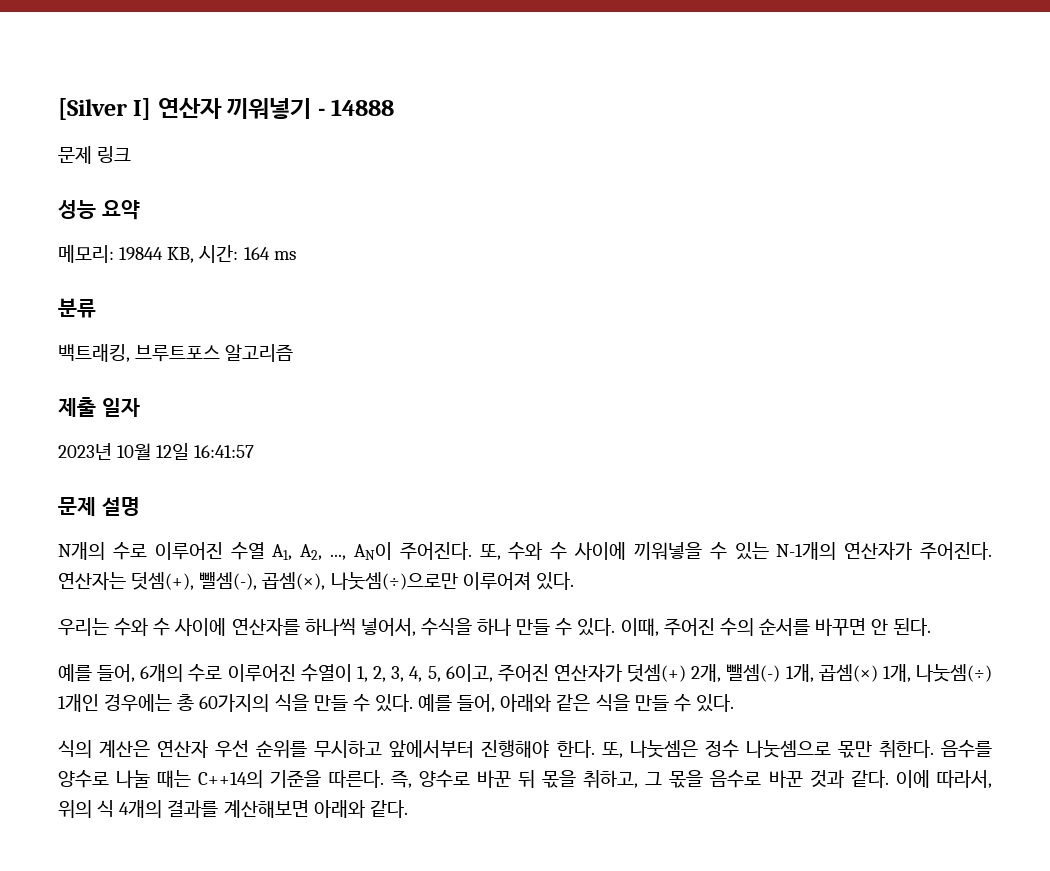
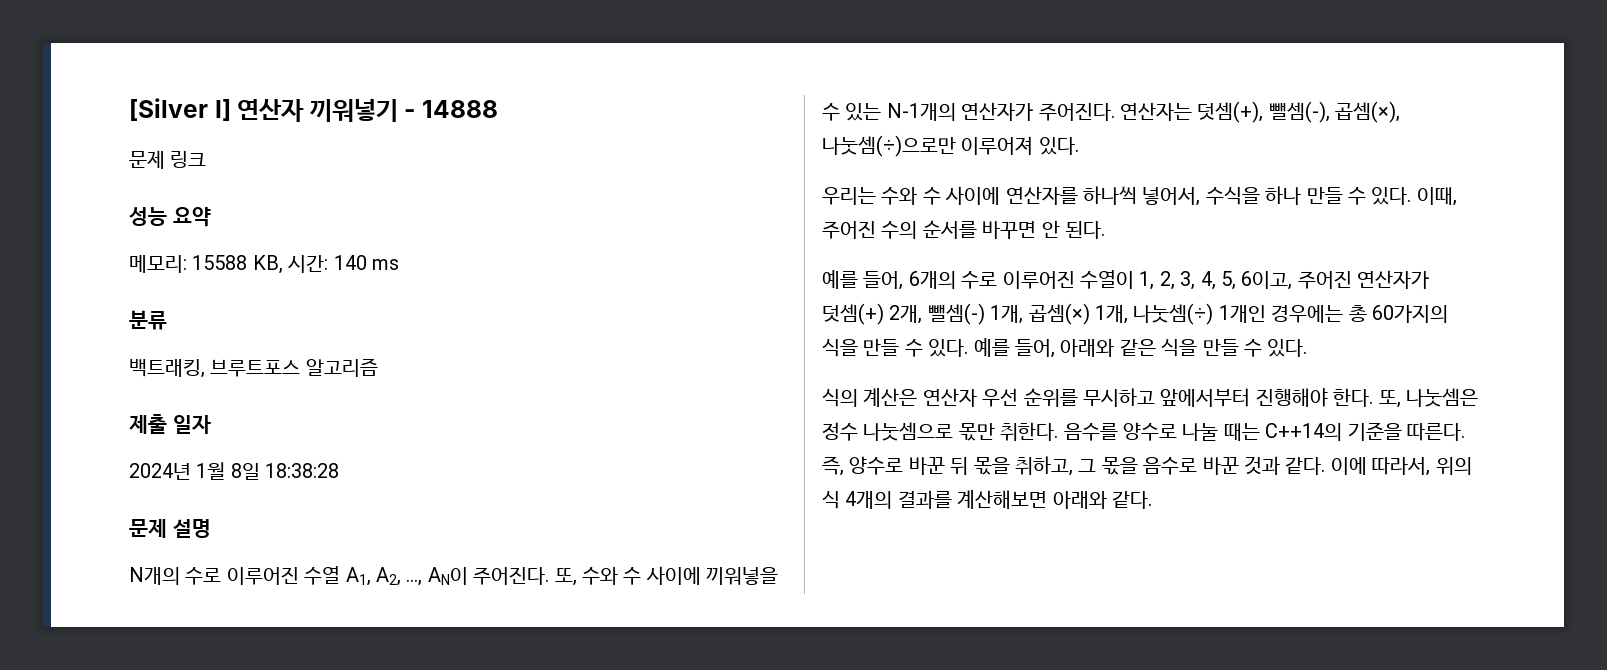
[119,247,164,260] 19844 -> [192,255,248,270] 15588
[243,247,270,260] 164 -> [333,255,367,270] 140
[58,443,255,460] 2023년 10월 12일 16:41:57 -> [129,462,340,480] 2024년 1월 8일 18:38:28

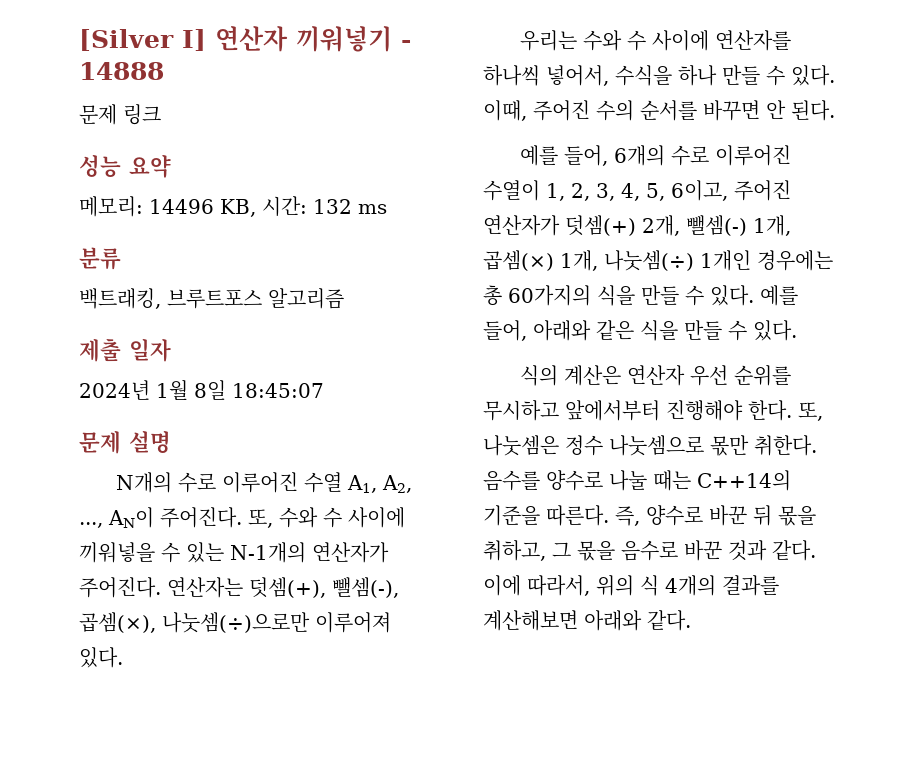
[192,255,248,270] 15588 -> [149,199,214,214] 14496
[333,255,367,270] 140 -> [313,199,352,214] 132
[265,463,340,478] 18:38:28 -> [232,383,324,398] 18:45:07

